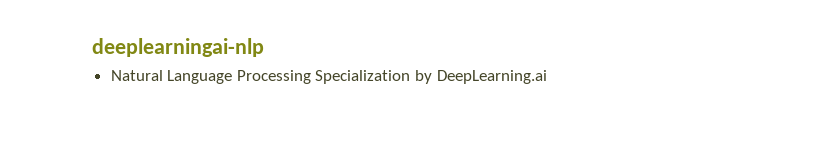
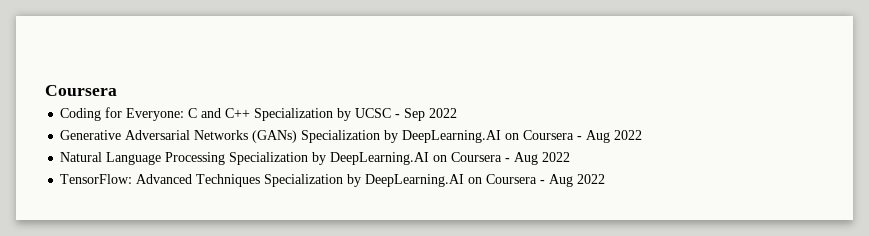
[92,38,264,57] deeplearningai-nlp -> [45,85,117,96] [60,107,458,121] [60,130,643,143] Coursera // Coding for Everyone: C and C++ Specialization by UCSC - Sep 2022 // Generative Adversarial Networks (GANs) Specialization by DeepLearning.AI on Coursera - Aug 2022
[436,70,547,84] DeepLearning.ai -> [330,152,571,165] [60,174,606,187] DeepLearning.AI on Coursera - Aug 2022 // TensorFlow: Advanced Techniques Specialization by DeepLearning.AI on Coursera - Aug 2022

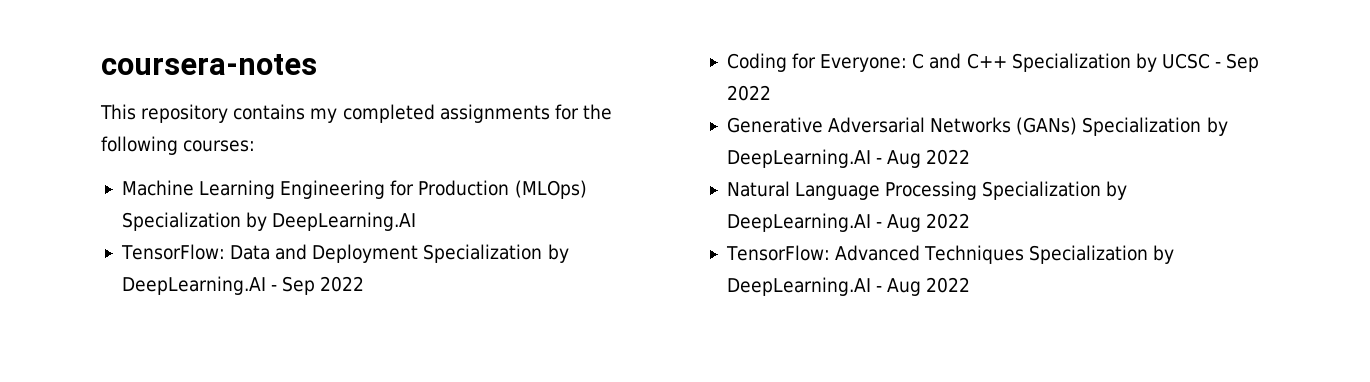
[45,85,117,96] Coursera -> [101,54,317,75] [100,104,612,123] [101,136,256,155] [121,180,587,199] [121,212,417,231] [120,244,569,263] [121,276,365,295] coursera-notes // This repository contains my completed assignments for the following courses: // Machine Learning Engineering for Production (MLOps) Specialization by DeepLearning.AI // TensorFlow: Data and Deployment Specialization by DeepLearning.AI - Sep 2022
[505,130,575,140] on Coursera -> (871, 158) none
[433,152,503,162] on Coursera -> (871, 222) none
[468,174,538,184] on Coursera -> (871, 286) none

